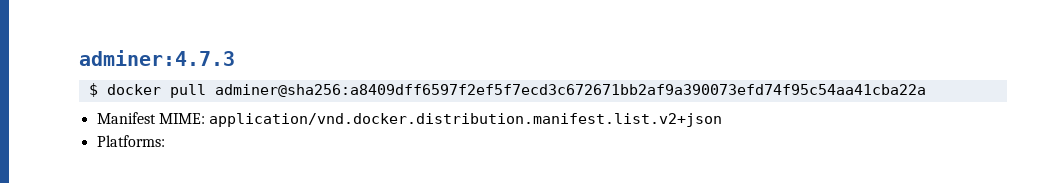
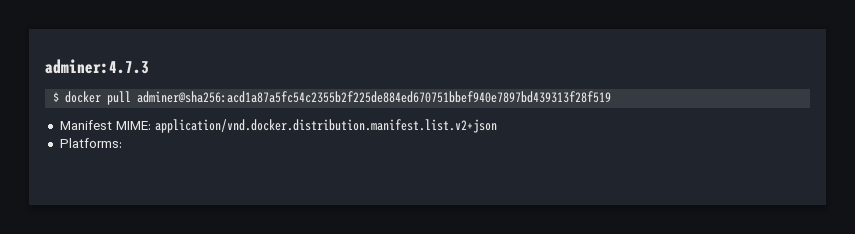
[214,84,926,97] adminer@sha256:a8409dff6597f2ef5f7ecd3c672671bb2af9a390073efd74f95c54aa41cba22a -> [137,91,612,103] adminer@sha256:acd1a87a5fc54c2355b2f225de884ed670751bbef940e7897bd439313f28f519

